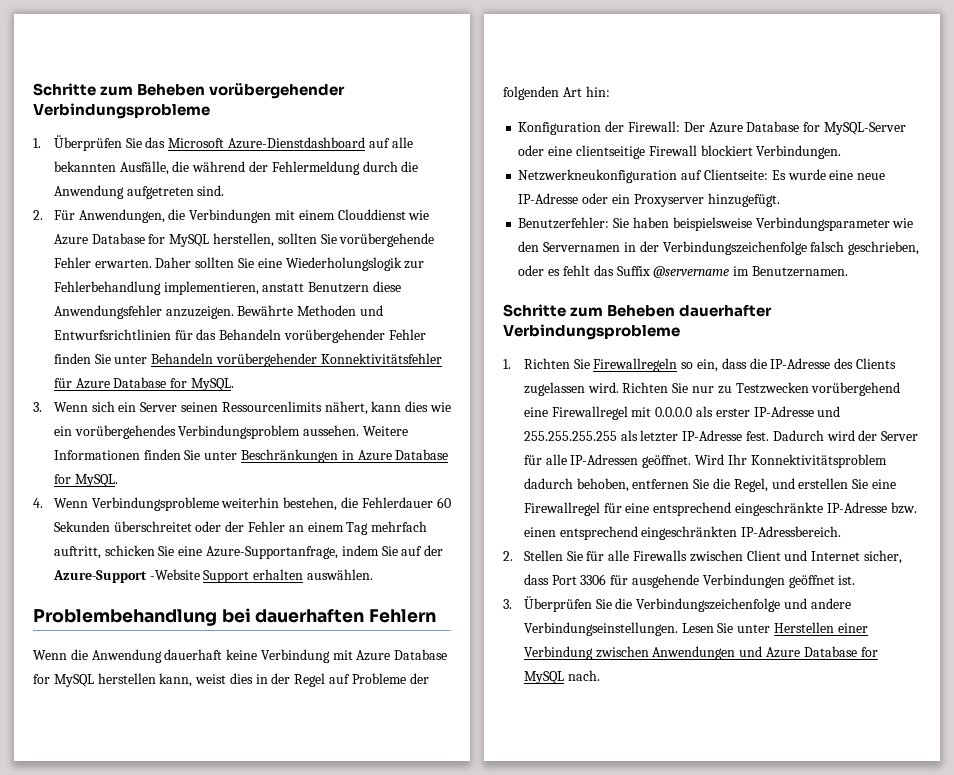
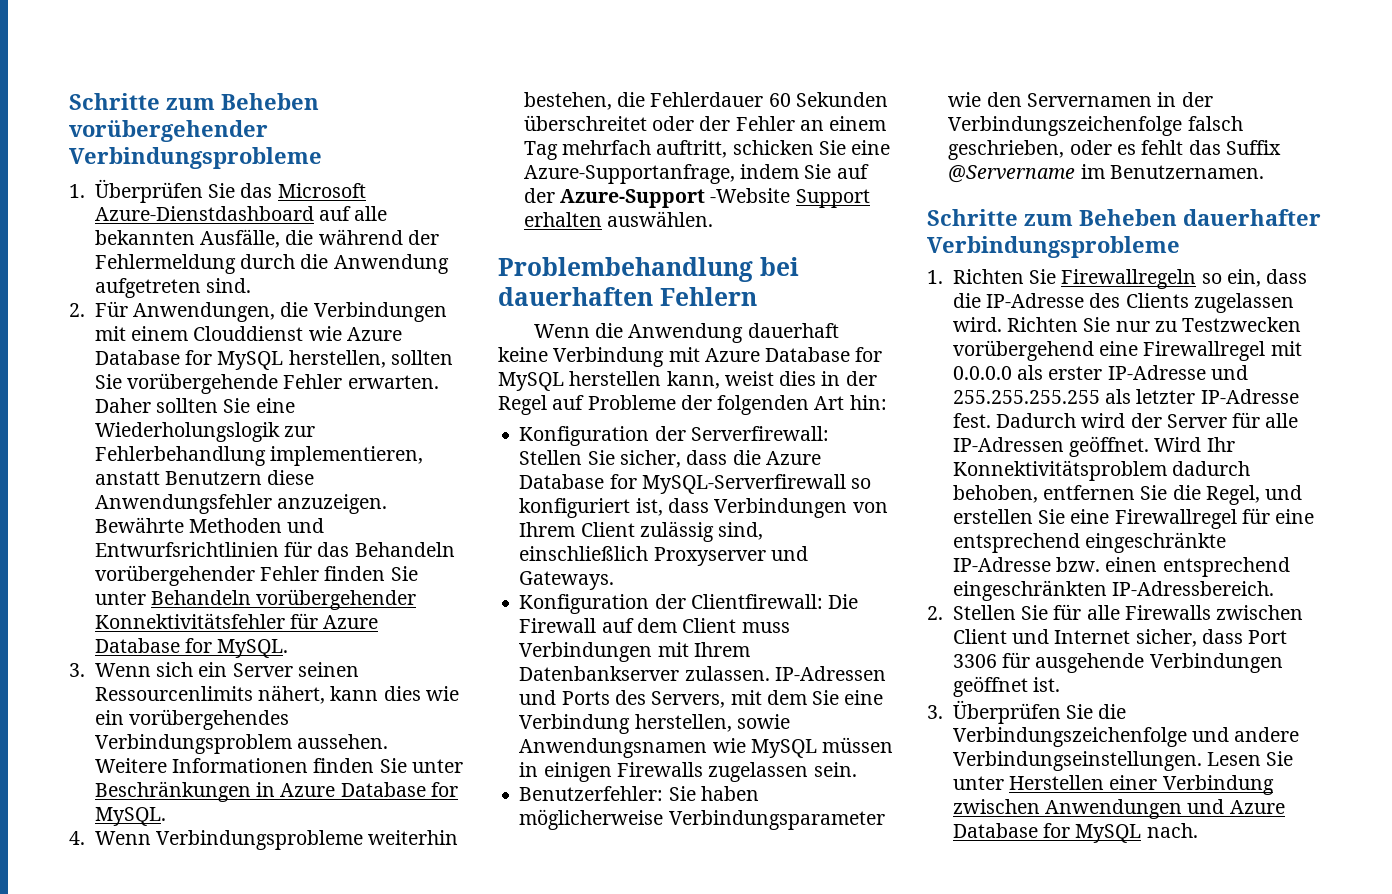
[627,121,906,135] [518,145,842,159] [518,169,886,183] [518,193,780,207] Firewall: Der Azure Database for MySQL-Server oder eine clientseitige Firewall blockiert Verbindungen. // Netzwerkneukonfiguration auf Clientseite: Es wurde eine neue IP-Adresse oder ein Proxyserver hinzugefügt. -> [690,426,829,441] [519,450,821,468] [519,474,872,494] [519,498,888,518] [519,521,764,542] [519,546,808,566] [519,571,615,590] [519,594,859,614] [519,618,790,633] [519,642,750,662] [519,666,886,681] [519,690,884,708] [519,714,790,734] [519,737,894,758] [519,762,857,782] Serverfirewall: Stellen Sie sicher, dass die Azure Database for MySQL-Serverfirewall so konfiguriert ist, dass Verbindungen von Ihrem Client zulässig sind, einschließlich Proxyserver und Gateways. // Konfiguration der Clientfirewall: Die Firewall auf dem Client muss Verbindungen mit Ihrem Datenbankserver zulassen. IP-Adressen und Ports des Servers, mit dem Sie eine Verbindung herstellen, sowie Anwendungsnamen wie MySQL müssen in einigen Firewalls zugelassen sein.
[672,217,752,231] beispielsweise -> [519,809,664,830] möglicherweise
[653,266,730,278] @servername -> [948,165,1076,183] @Servername

